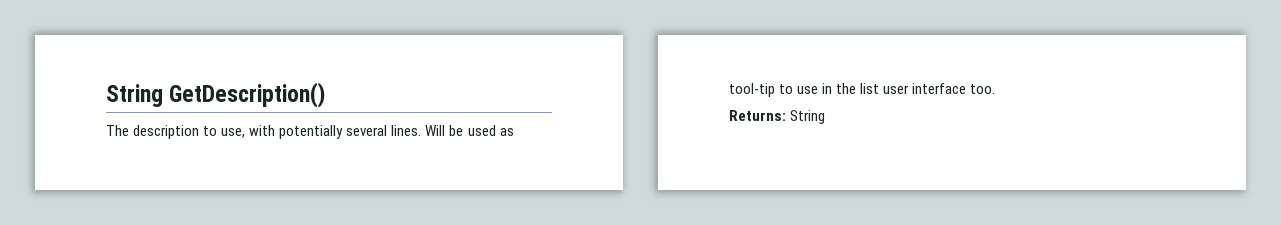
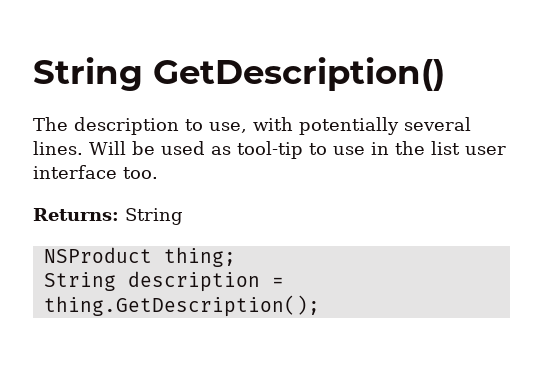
(826, 117) none -> [43,247,236,267] [43,271,284,292] [43,295,320,317] // NSProduct thing; // String description = thing.GetDescription();

